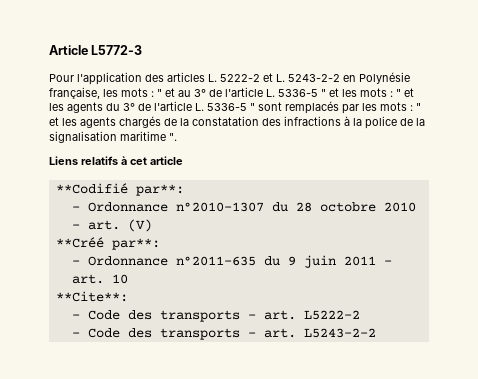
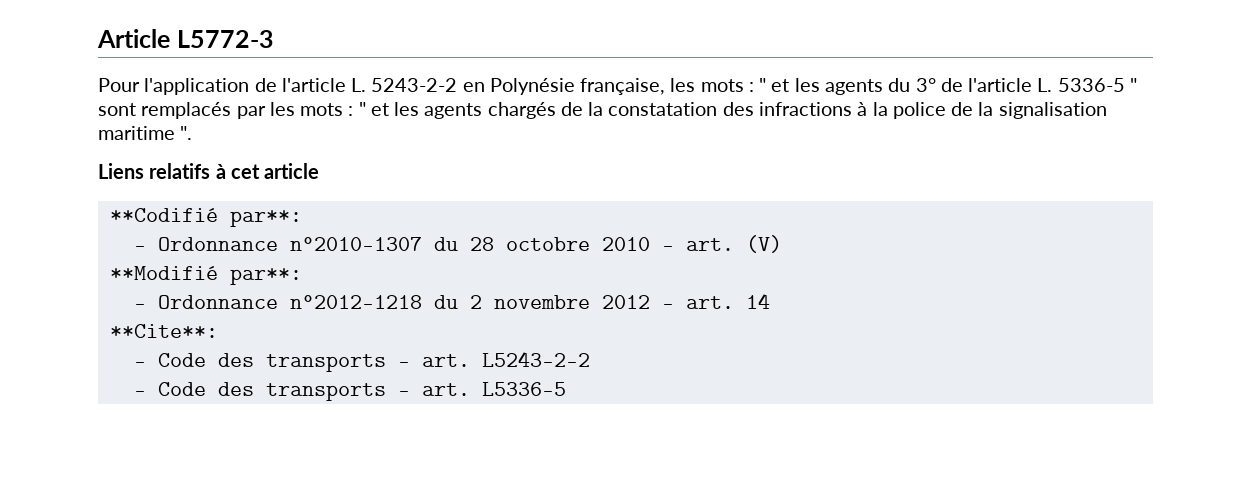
[145,72,273,82] des articles L. 5222-2 et -> [254,78,346,92] de l'article
[178,87,414,97] au 3° de l'article L. 5336-5 " et les mots : " et -> (790, 85) none
[55,237,160,250] [71,255,392,268] [71,274,128,284] **Créé par**: // - Ordonnance n°2011-635 du 9 juin 2011 - art. 10 -> [109,266,302,285] [133,293,770,309] **Modifié par**: // - Ordonnance n°2012-1218 du 2 novembre 2012 - art. 14
[303,310,360,320] [71,328,376,340] L5222-2 // - Code des transports - art. L5243-2-2 -> [481,351,590,367] [133,382,566,401] L5243-2-2 // - Code des transports - art. L5336-5

